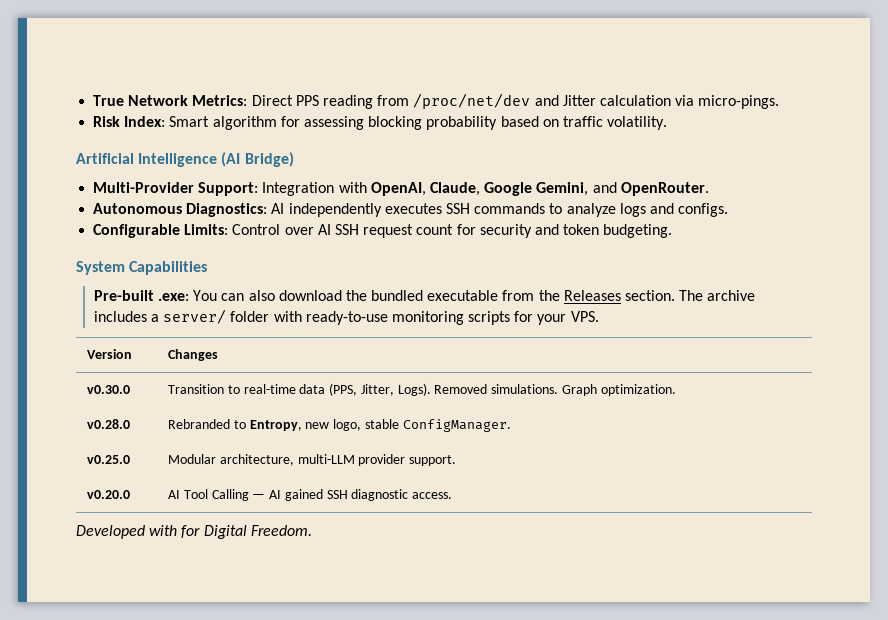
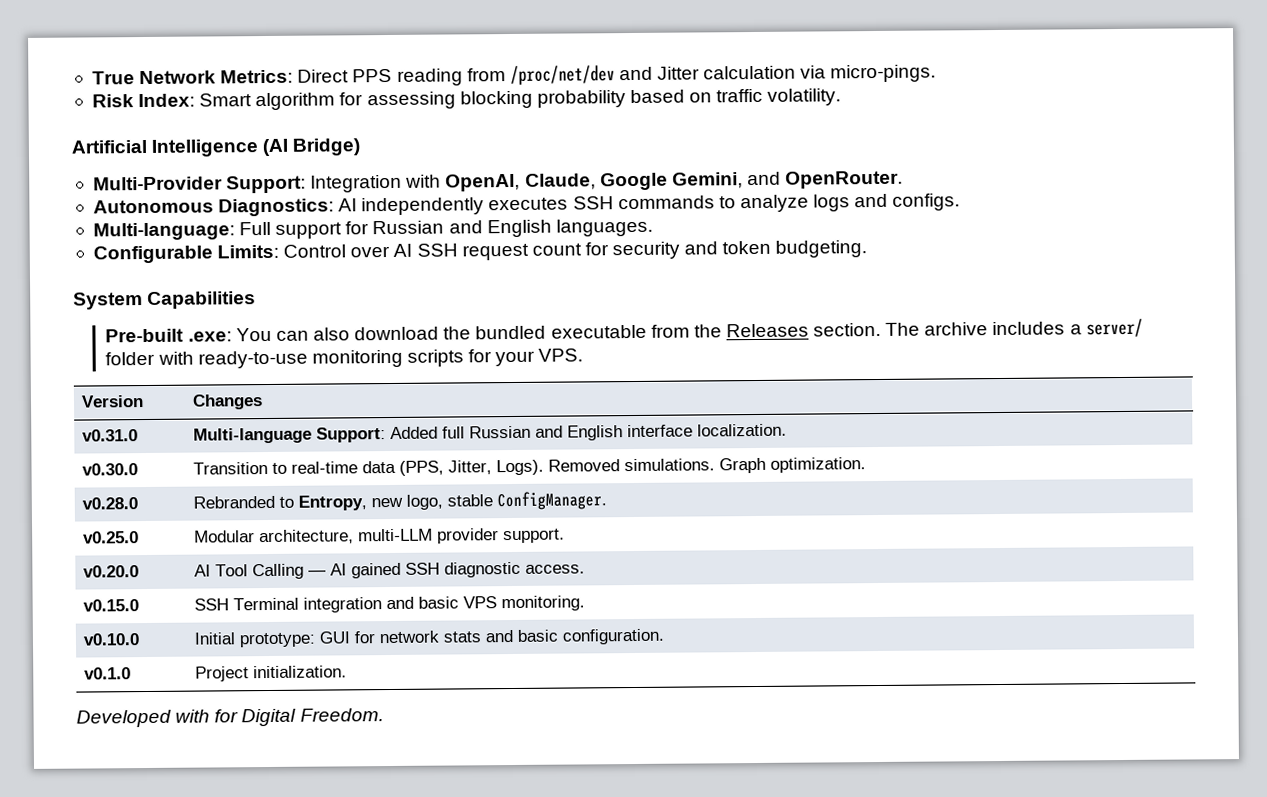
(729, 210) none -> [92,218,653,241] // Multi-language: Full support for Russian and English languages.
(218, 355) none -> [81,429,138,442] [192,423,787,444] // v0.31.0 | Multi-language Support: Added full Russian and English interface localization.
(453, 495) none -> [82,599,139,612] [193,595,585,613] [82,633,140,646] [193,628,665,648] [83,667,131,680] [194,665,347,682] // v0.15.0 | SSH Terminal integration and basic VPS monitoring. // v0.10.0 | Initial prototype: GUI for network stats and basic configuration. // v0.1.0 | Project initialization.

